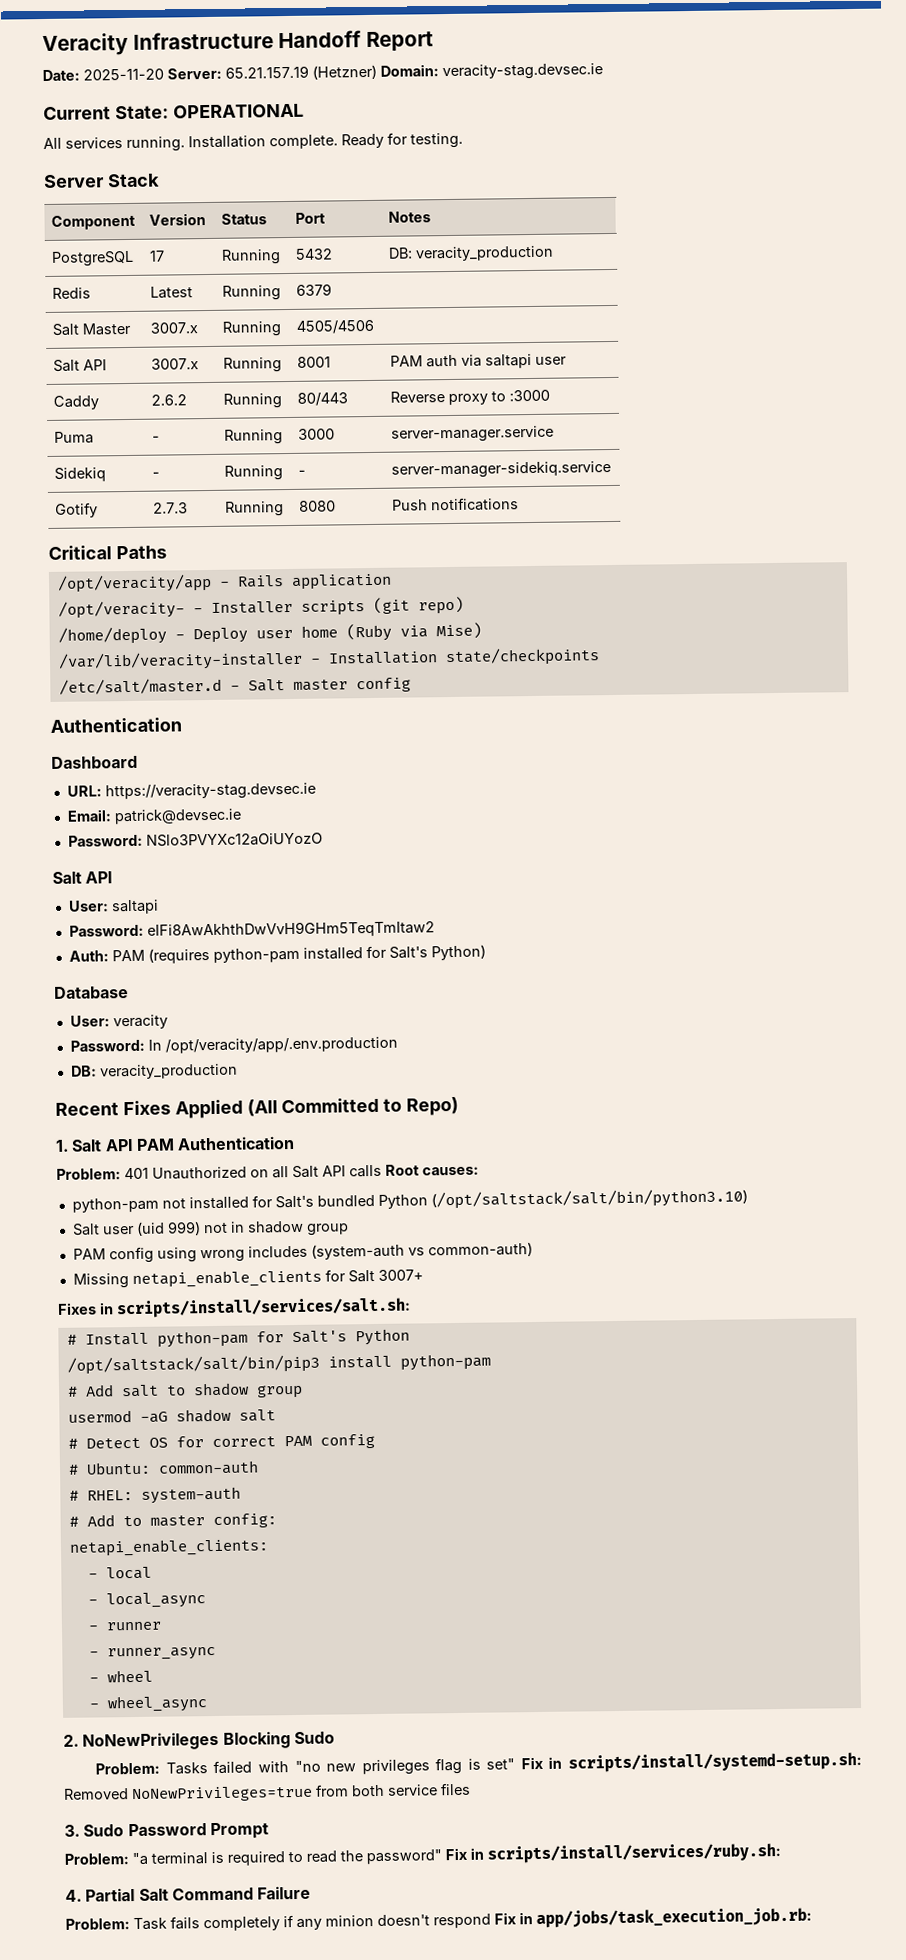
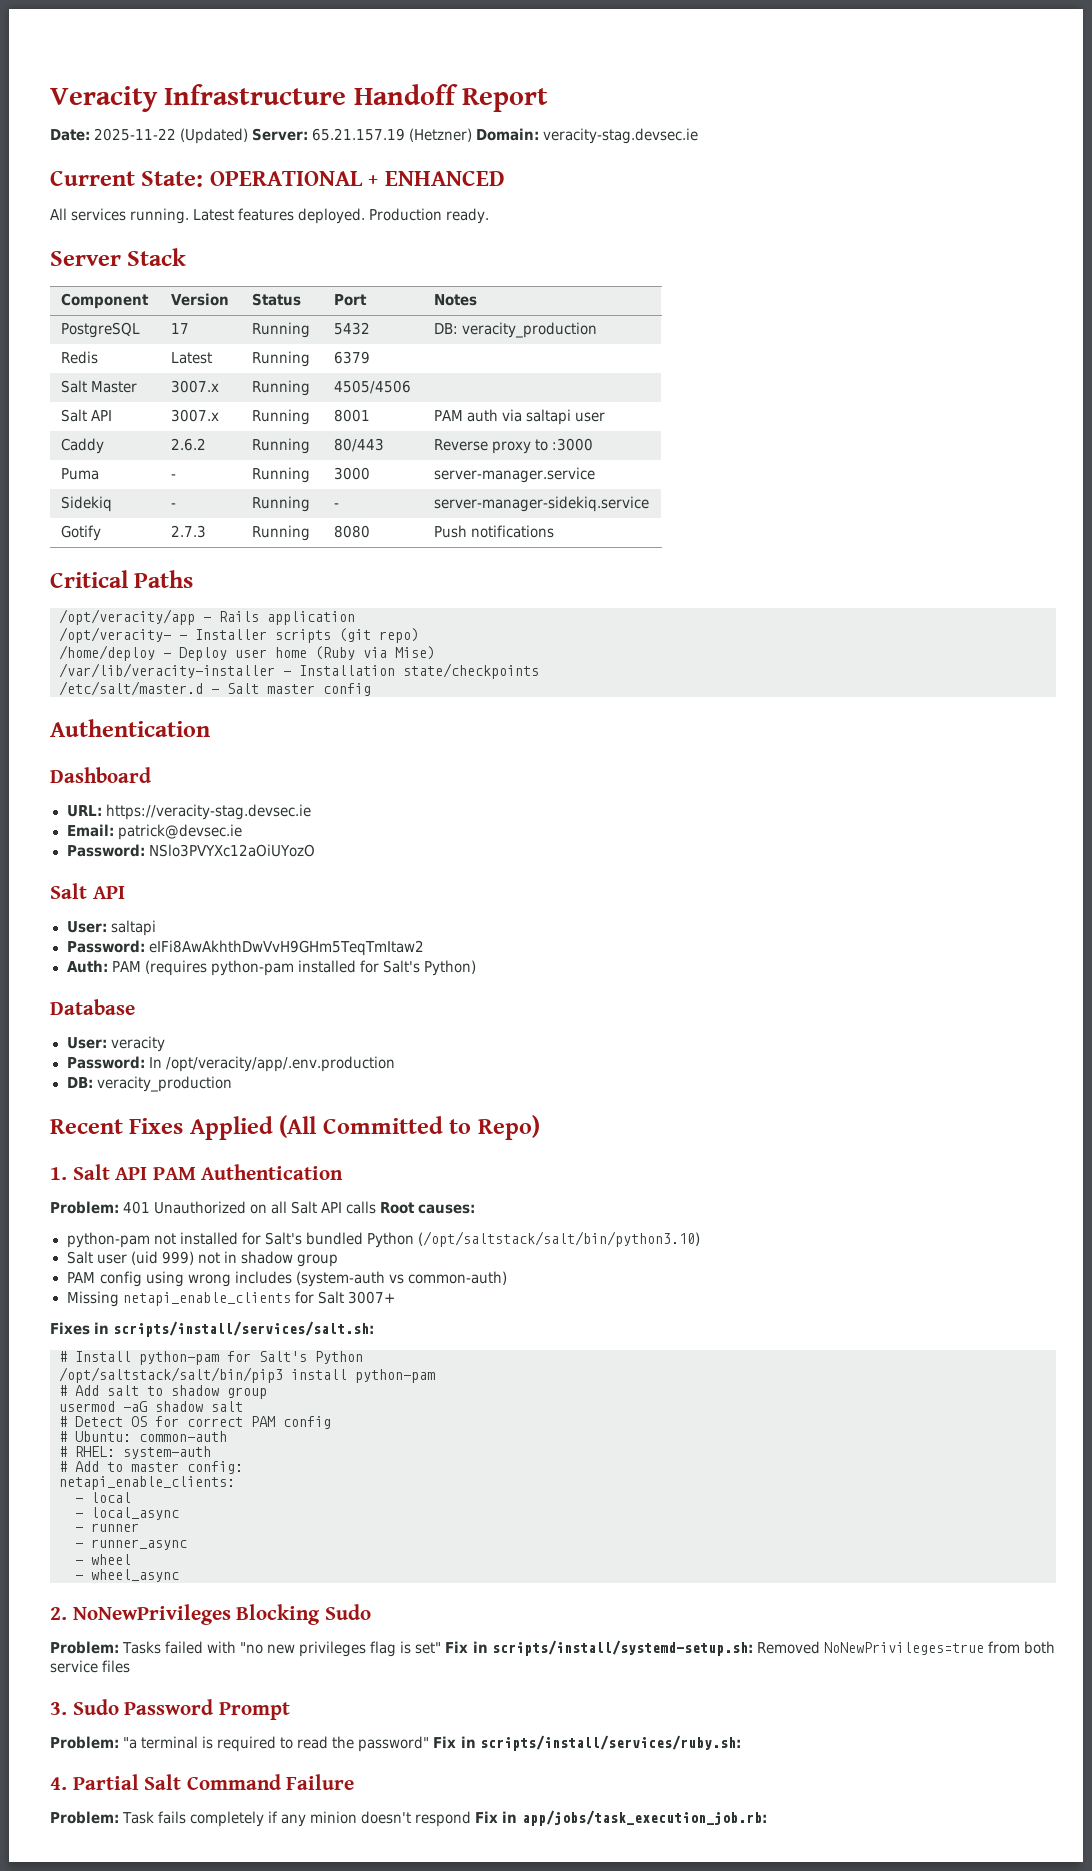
[83,68,164,81] 2025-11-20 -> [94,128,249,144] 2025-11-22 (Updated)
(304, 111) none -> [368,171,505,186] + ENHANCED
[188,132,463,150] Installation complete. Ready for testing. -> [193,208,490,224] Latest features deployed. Production ready.

